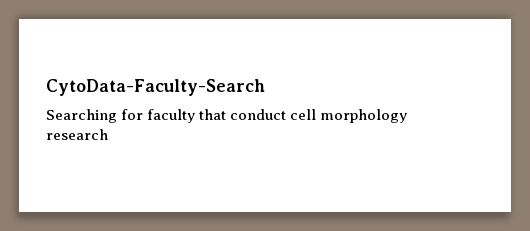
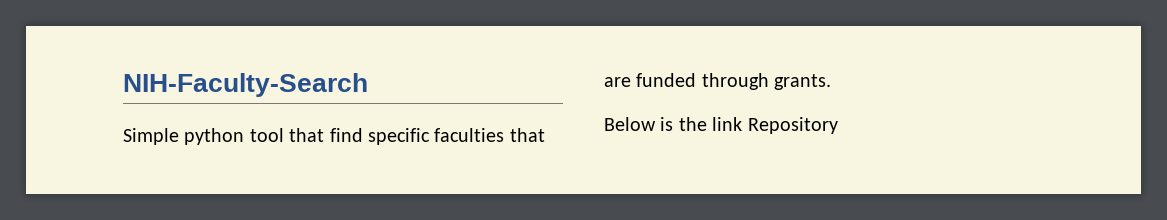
[46,79,265,96] [46,109,408,123] [46,129,108,140] CytoData-Faculty-Search // Searching for faculty that conduct cell morphology research -> [123,73,368,97] [123,128,545,145] [604,73,832,90] [604,117,838,134] NIH-Faculty-Search // Simple python tool that find specific faculties that are funded through grants. // Below is the link Repository

